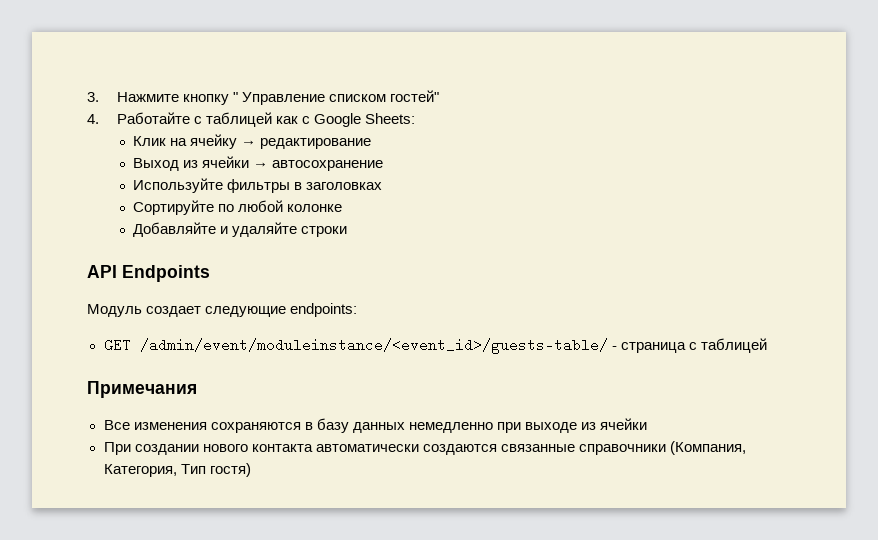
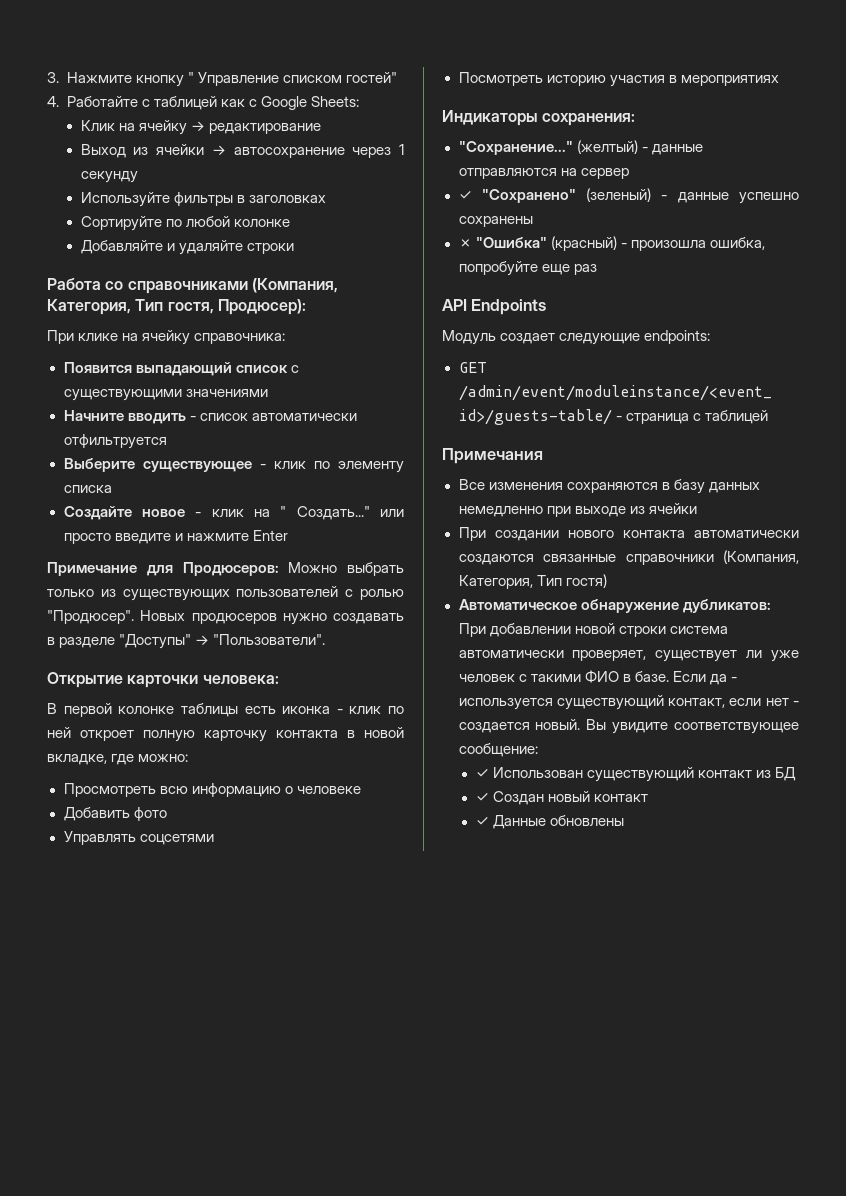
(384, 165) none -> [352,144,404,158] [80,171,138,183] через 1 секунду
(348, 231) none -> [47,278,338,294] [47,299,306,315] [47,330,286,345] [63,362,299,376] [63,389,268,401] [63,410,357,424] [63,434,167,449] [63,458,404,473] [63,485,112,493] [63,506,404,520] [63,530,288,544] [47,562,404,576] [47,586,404,601] [47,610,404,625] [47,634,326,649] [47,672,279,688] [47,703,404,717] [47,727,404,742] [47,754,189,765] [63,783,361,797] [63,807,167,821] [63,831,214,845] [458,72,779,87] [442,110,636,126] [458,140,703,155] [458,168,629,179] [458,188,799,204] [458,216,533,227] [458,236,765,251] [458,261,597,276] // Работа со справочниками (Компания, Категория, Тип гостя, Продюсер): // При клике на ячейку справочника: // Появится выпадающий список с существующими значениями // Начните вводить - список автоматически отфильтруется // Выберите существующее - клик по элементу списка // Создайте новое - клик на " Создать..." или просто введите и нажмите Enter // Примечание для Продюсеров: Можно выбрать только из существующих пользователей с ролью "Продюсер". Новых продюсеров нужно создавать в разделе "Доступы" → "Пользователи". // Открытие карточки человека: // В первой колонке таблицы есть иконка - клик по ней откроет полную карточку контакта в новой вкладке, где можно: // Просмотреть всю информацию о человеке // Добавить фото // Управлять соцсетями // Посмотреть историю участия в мероприятиях // Индикаторы сохранения: // "Сохранение..." (желтый) - данные отправляются на сервер // ✓ "Сохранено" (зеленый) - данные успешно сохранены // ✗ "Ошибка" (красный) - произошла ошибка, попробуйте еще раз
(251, 470) none -> [458,599,771,613] [458,623,728,637] [458,650,799,662] [458,670,737,685] [458,695,799,710] [458,719,799,734] [458,743,538,757] [475,767,796,782] [475,791,648,805] [475,815,624,829] // Автоматическое обнаружение дубликатов: При добавлении новой строки система автоматически проверяет, существует ли уже человек с такими ФИО в базе. Если да - используется существующий контакт, если нет - создается новый. Вы увидите соответствующее сообщение: // ✓ Использован существующий контакт из БД // ✓ Создан новый контакт // ✓ Данные обновлены

